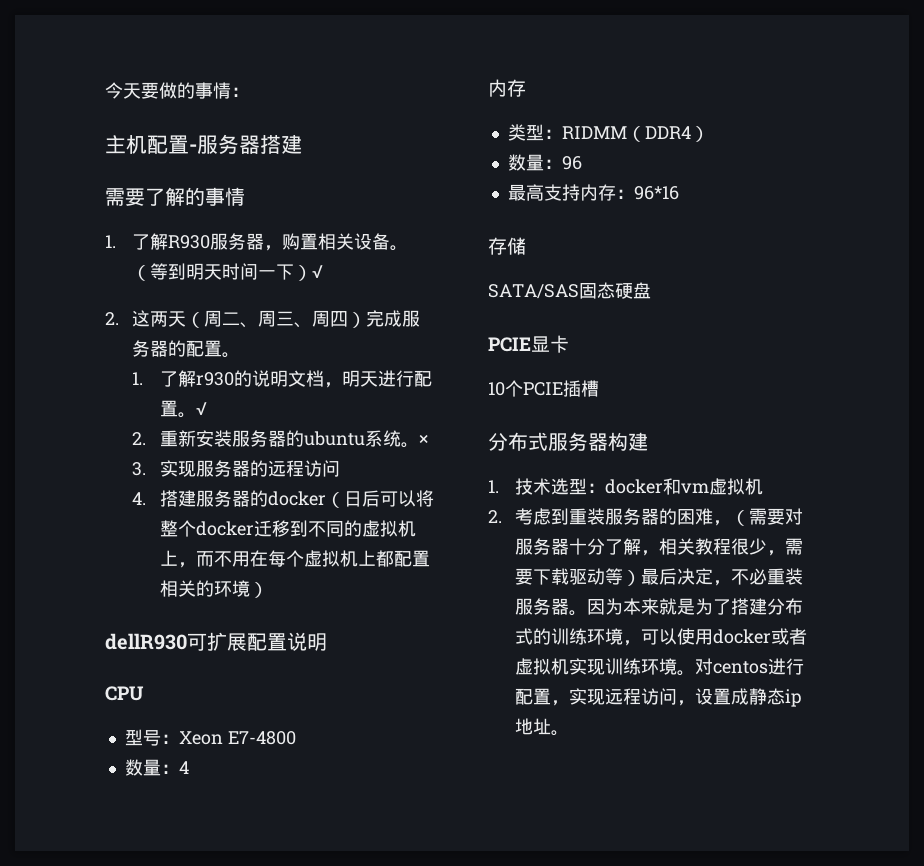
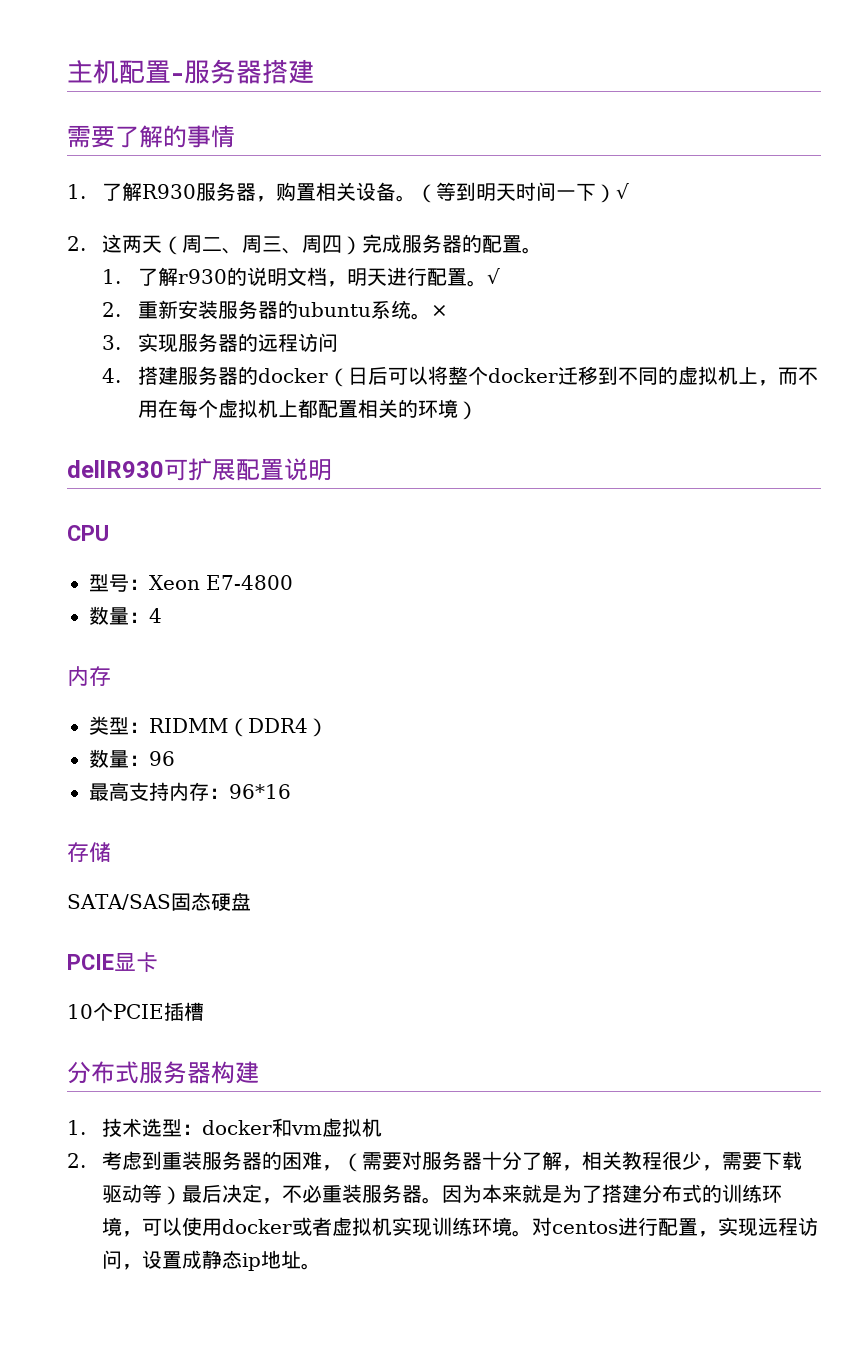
[105,82,249,99] 今天要做的事情： // -> (67, 71) none

